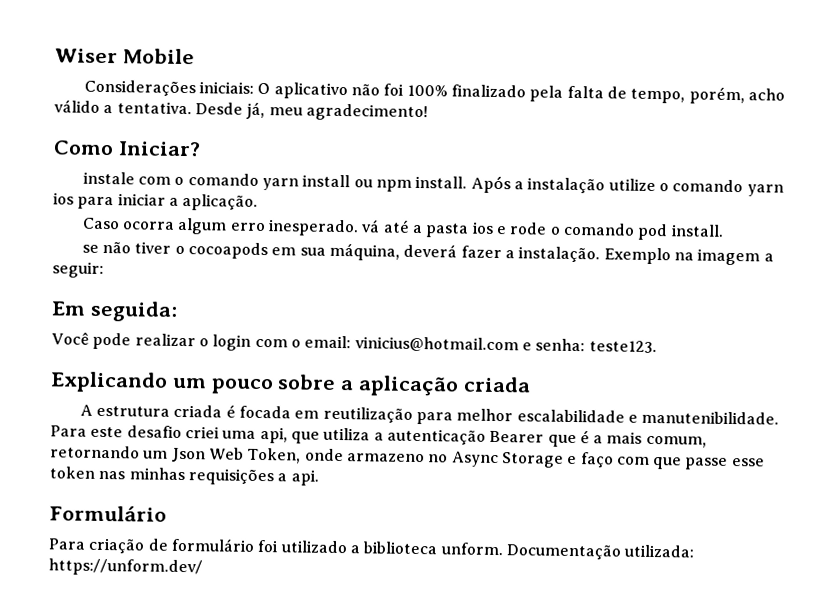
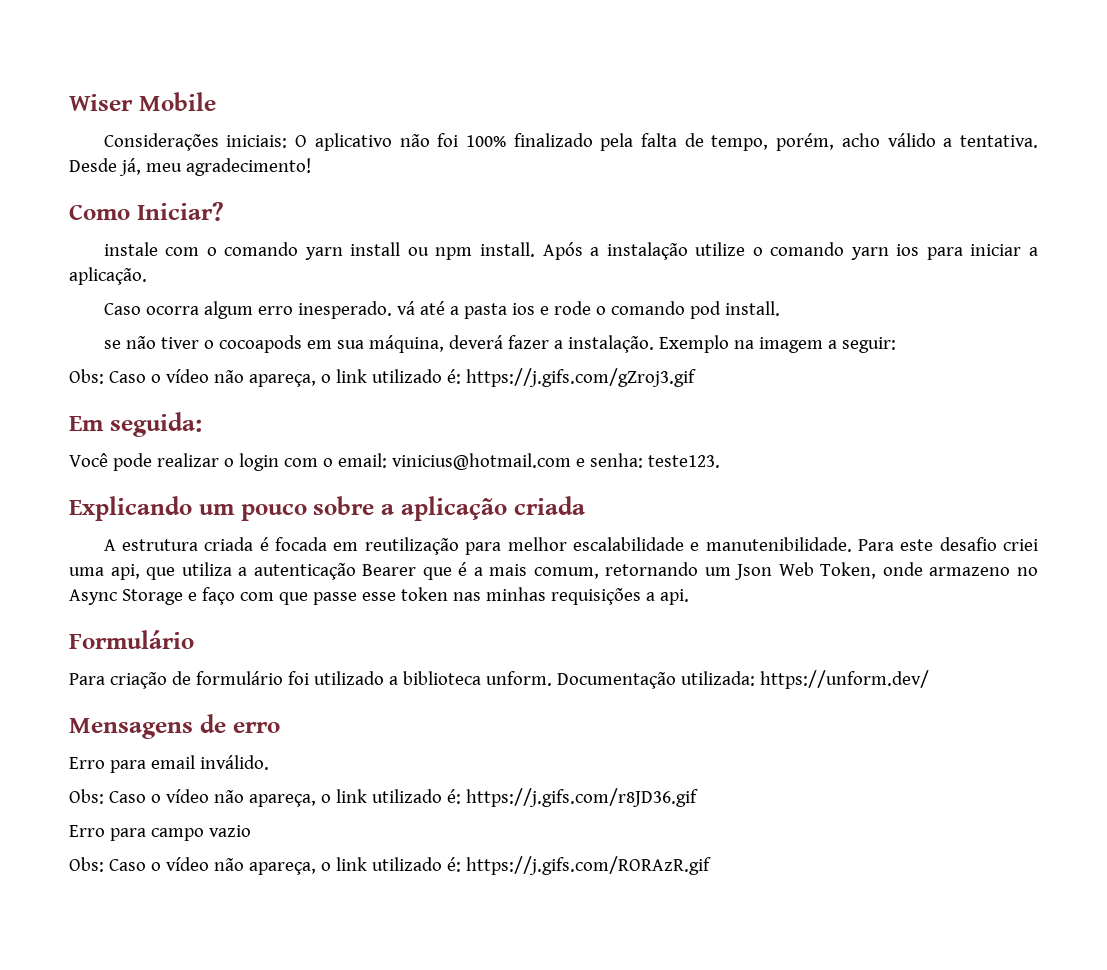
(104, 269) none -> [69,368,696,387] // Obs: Caso o vídeo não apareça, o link utilizado é: https://j.gifs.com/gZroj3.gif
(203, 567) none -> [69,714,280,739] [69,755,269,773] [69,788,698,807] [69,825,251,841] [69,856,711,875] // Mensagens de erro // Erro para email inválido. // Obs: Caso o vídeo não apareça, o link utilizado é: https://j.gifs.com/r8JD36.gif // Erro para campo vazio // Obs: Caso o vídeo não apareça, o link utilizado é: https://j.gifs.com/RORAzR.gif

